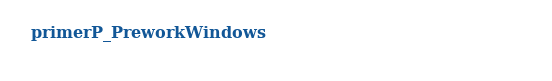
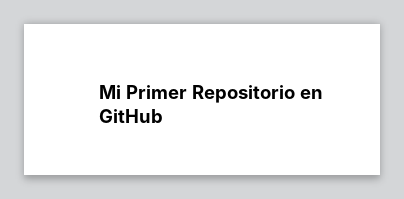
[31,26,266,42] primerP_PreworkWindows -> [99,85,323,103] [99,109,163,123] Mi Primer Repositorio en GitHub

